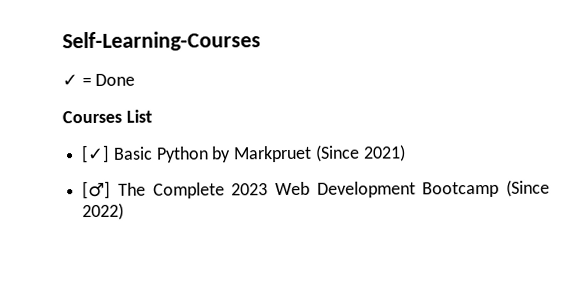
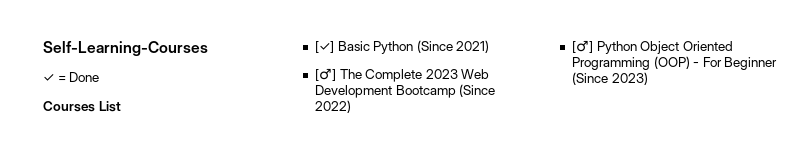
[211,145,313,163] by Markpruet -> (414, 47) none
(125, 211) none -> [571,40,733,54] [571,56,778,70] [571,72,648,85] // [♂] Python Object Oriented Programming (OOP) - For Beginner (Since 2023)

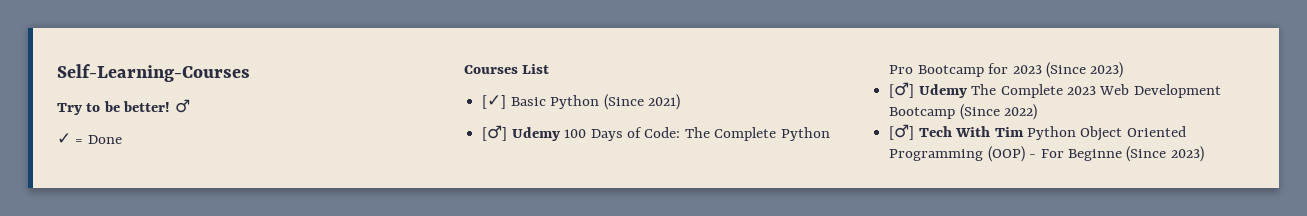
(208, 48) none -> [57,99,190,115] // Try to be better! ♂
(336, 74) none -> [511,127,830,141] [889,62,1124,78] [889,82,967,98] Udemy 100 Days of Code: The Complete Python Pro Bootcamp for 2023 (Since 2023) // [♂] Udemy
(593, 46) none -> [918,126,1024,137] Tech With Tim
[724,57,778,70] Beginner -> [1067,149,1122,161] Beginne

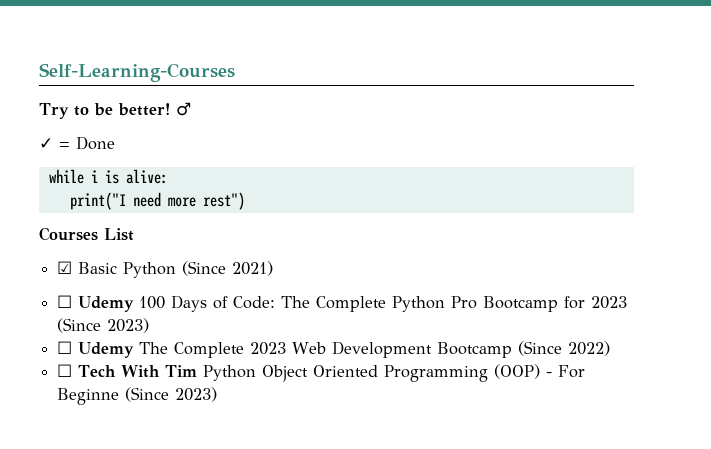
(122, 139) none -> [48,169,168,184] [69,192,245,210] // while i is alive: // print("I need more rest")
[482,95,507,109] [✓] -> [57,261,73,274] ☑
[482,125,508,141] [♂] -> [57,295,73,308] ☐
[889,82,915,98] [♂] -> [57,341,73,354] ☐
[889,124,915,140] [♂] -> [57,364,73,377] ☐

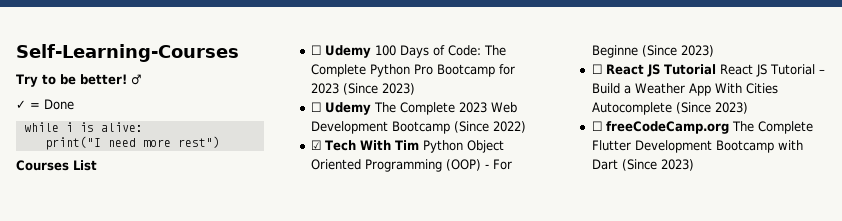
[57,261,274,278] // ☑ Basic Python (Since 2021) -> (97, 165) none
[57,364,73,377] ☐ -> [310,140,321,150] ☑
(218, 394) none -> [591,64,825,77] [591,83,778,96] [591,102,748,115] [591,121,813,134] [591,140,803,153] [591,159,694,171] // ☐ React JS Tutorial React JS Tutorial – Build a Weather App With Cities Autocomplete (Since 2023) // ☐ freeCodeCamp.org The Complete Flutter Development Bootcamp with Dart (Since 2023)

